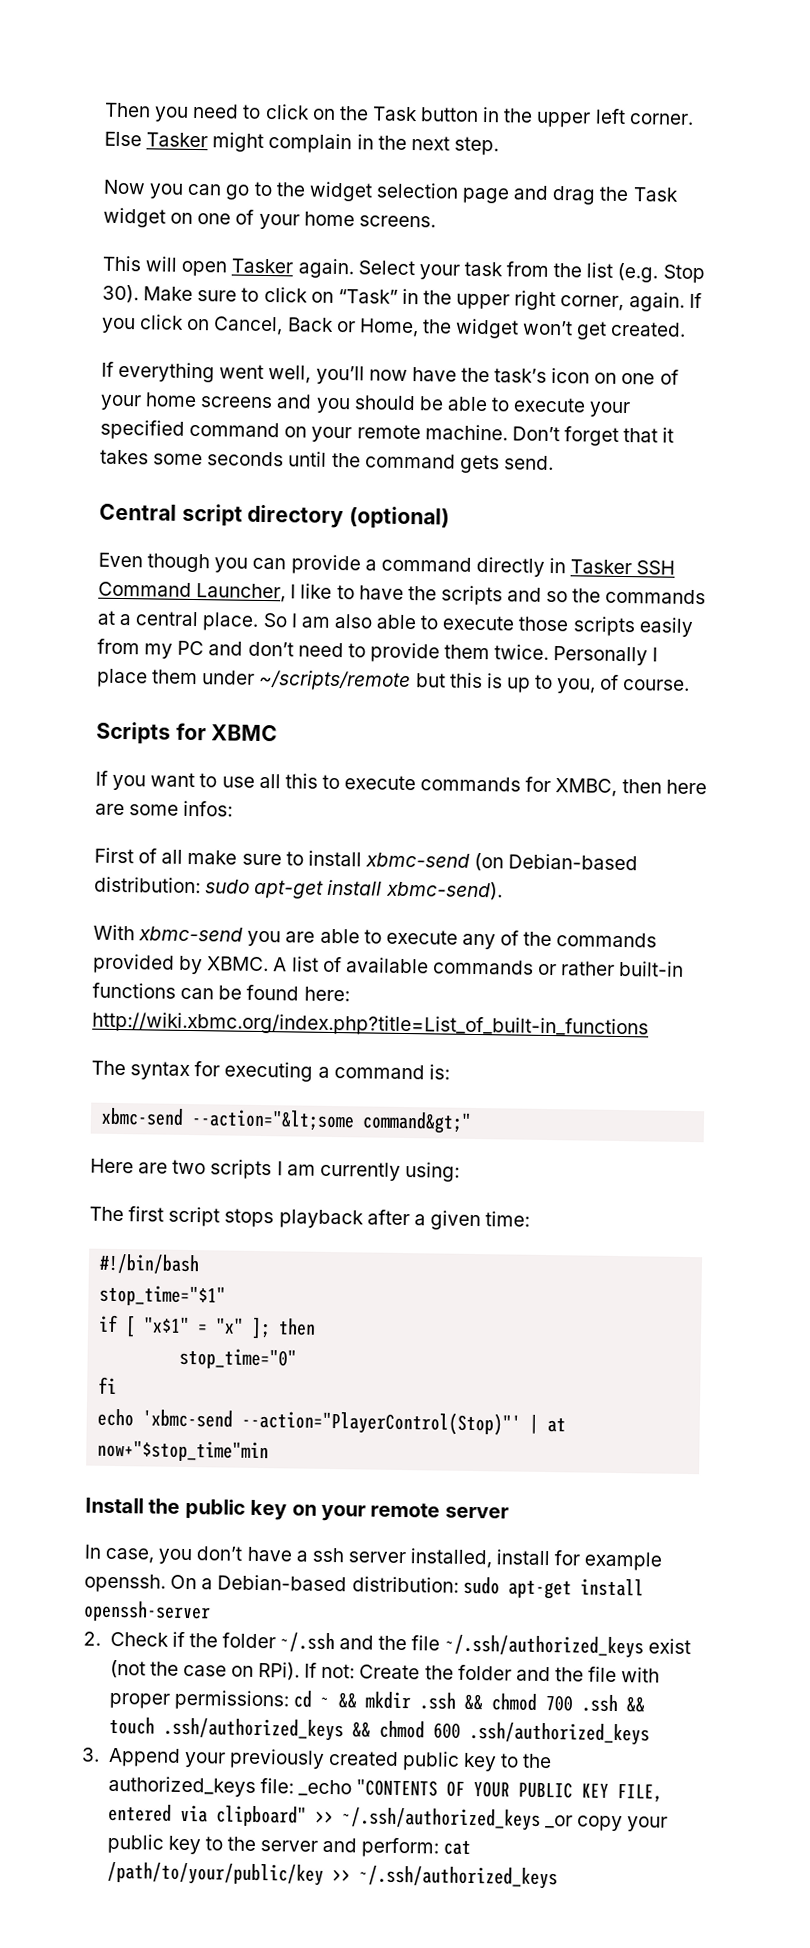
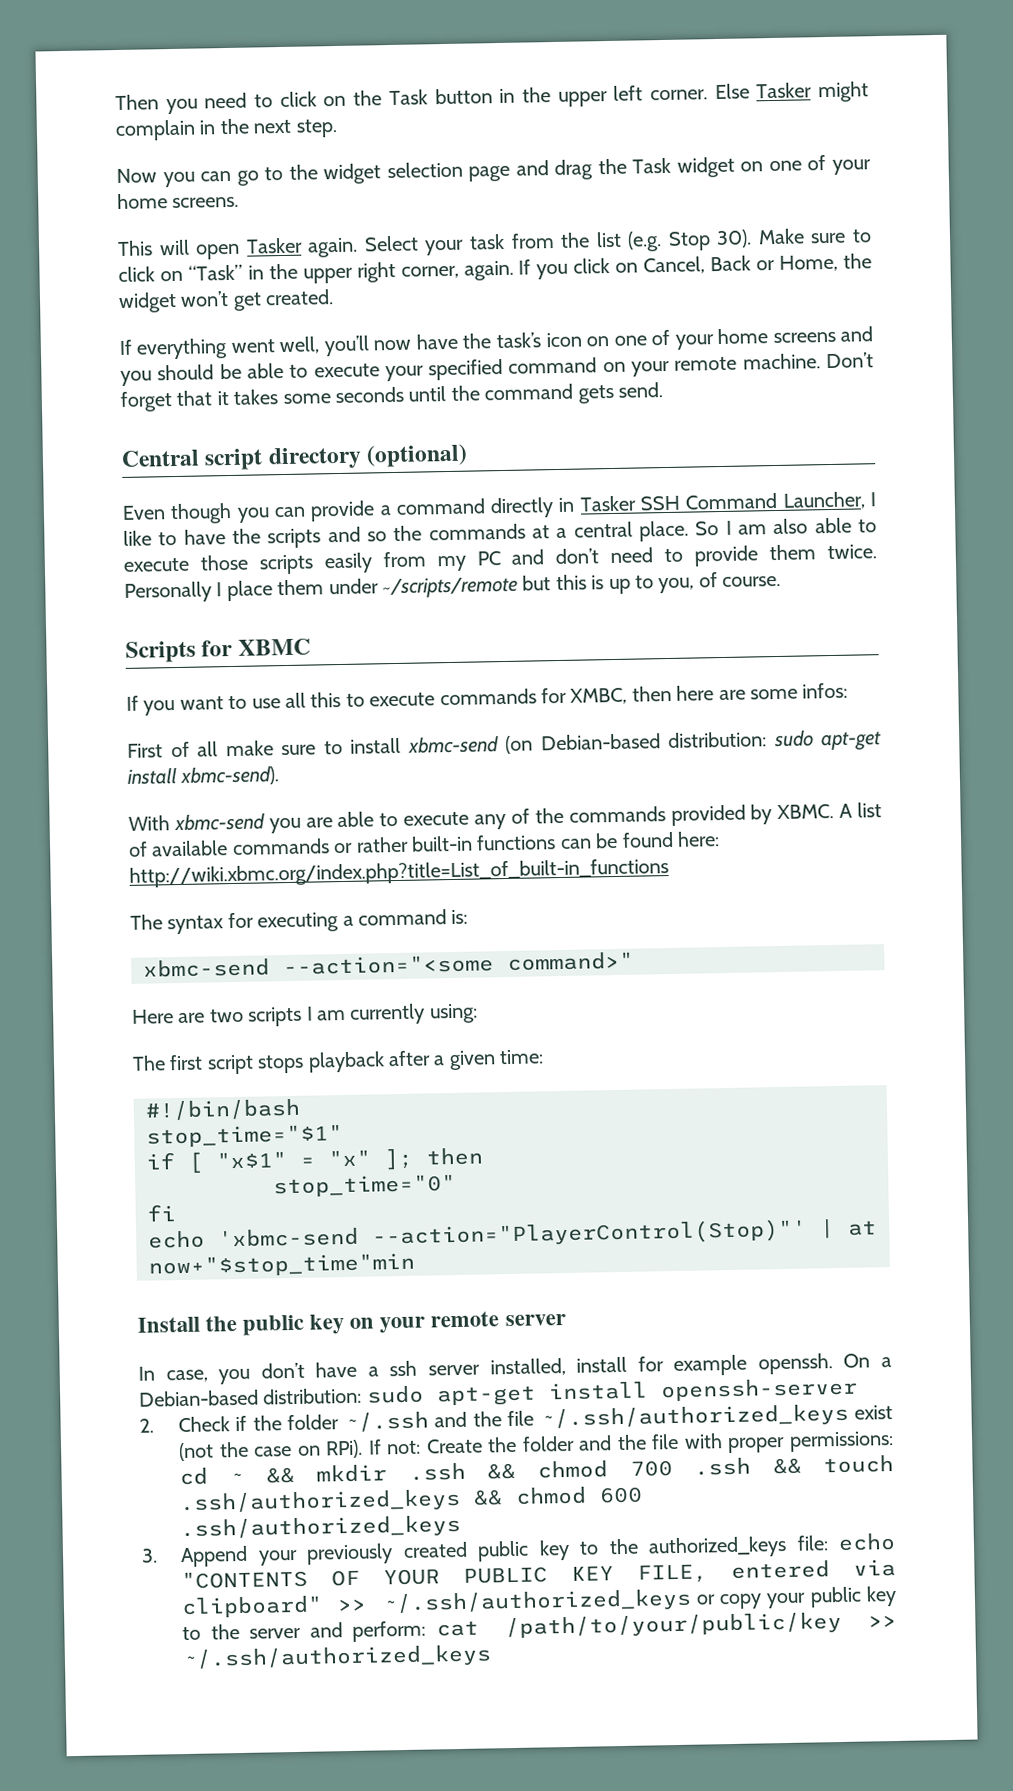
[191,1109,473,1134] --action="&lt;some command&gt;" -> [283,951,634,976] --action="<some command>"
[297,1779,352,1797] _echo -> [838,1532,897,1552] echo
[544,1815,573,1829] _or -> [695,1594,716,1605] or

